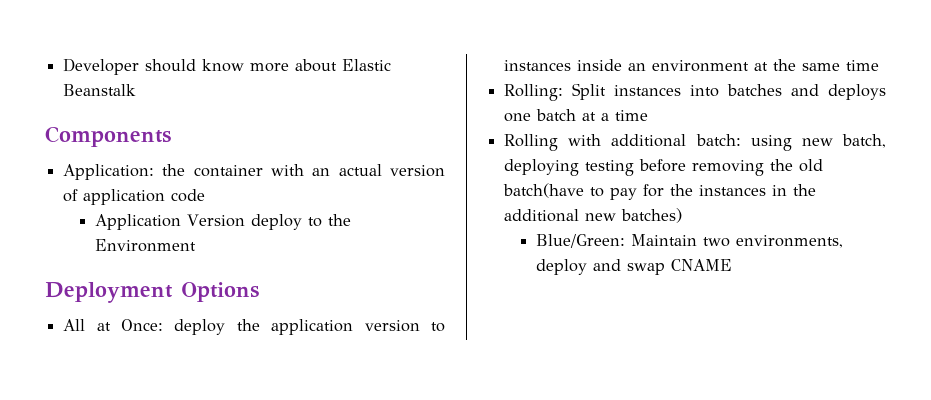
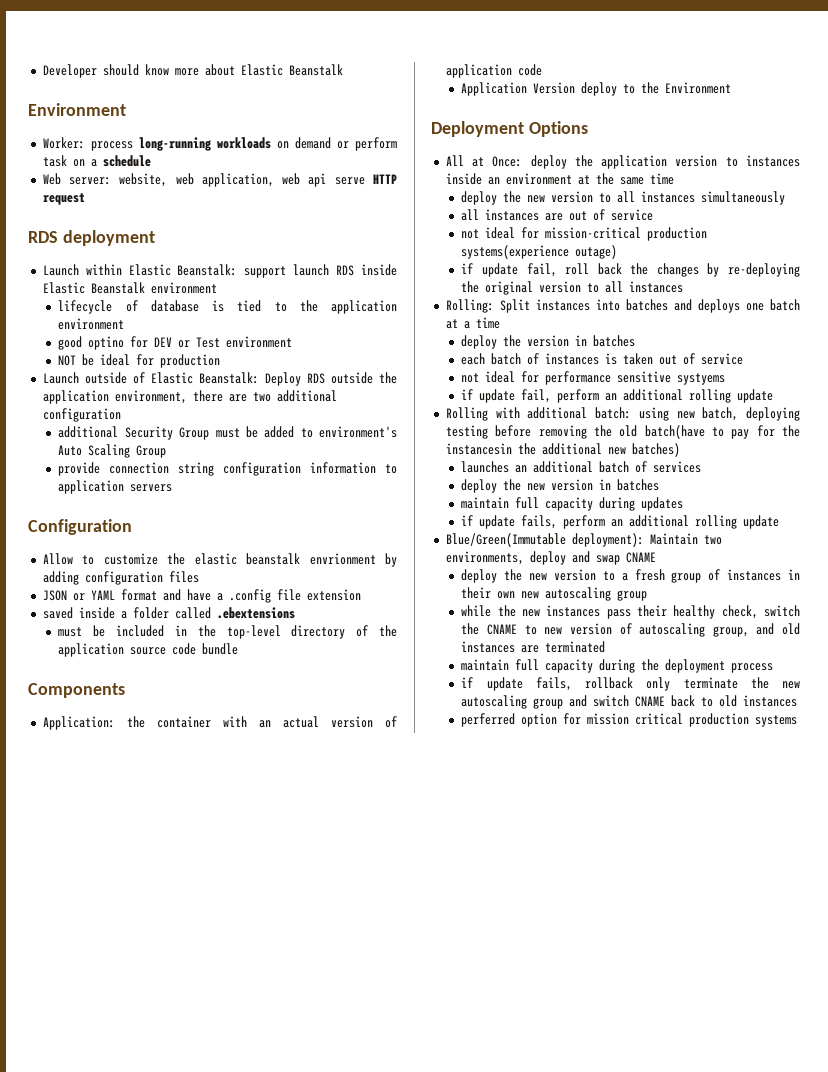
(137, 90) none -> [28,103,126,116] [42,137,397,151] [42,155,151,167] [42,173,398,187] [42,193,85,205] [28,230,155,246] [42,264,397,278] [42,282,217,294] [58,300,397,314] [58,318,125,330] [58,336,293,350] [58,354,221,368] [42,372,398,386] [42,390,337,404] [42,408,121,422] [58,426,397,440] [58,444,167,458] [58,462,397,476] [58,480,173,494] [28,519,132,535] [42,553,397,567] [42,571,199,585] [42,589,361,603] [42,607,295,619] [58,625,397,639] [58,643,239,657] // Environment // Worker: process long-running workloads on demand or perform task on a schedule // Web server: website, web application, web api serve HTTP request // RDS deployment // Launch within Elastic Beanstalk: support launch RDS inside Elastic Beanstalk environment // lifecycle of database is tied to the application environment // good optino for DEV or Test environment // NOT be ideal for production // Launch outside of Elastic Beanstalk: Deploy RDS outside the application environment, there are two additional configuration // additional Security Group must be added to environment's Auto Scaling Group // provide connection string configuration information to application servers // Configuration // Allow to customize the elastic beanstalk envrionment by adding configuration files // JSON or YAML format and have a .config file extension // saved inside a folder called .ebextensions // must be included in the top-level directory of the application source code bundle
(880, 65) none -> [461,191,786,205] [461,209,654,221] [461,227,708,241] [461,245,618,259] [461,263,800,277] [461,281,684,295] // deploy the new version to all instances simultaneously // all instances are out of service // not ideal for mission-critical production systems(experience outage) // if update fail, roll back the changes by re-deploying the original version to all instances
(649, 115) none -> [461,335,636,349] [461,353,744,365] [461,371,726,385] [461,389,774,403] // deploy the version in batches // each batch of instances is taken out of service // not ideal for performance sensitive systyems // if update fail, perform an additional rolling update
[699,185,788,196] instances in -> [445,443,512,455] instancesin
[536,234,626,248] Blue/Green: -> [461,461,702,473] [461,479,660,493] [461,497,684,511] [461,515,780,529] [445,533,644,547] launches an additional batch of services // deploy the new version in batches // maintain full capacity during updates // if update fails, perform an additional rolling update // Blue/Green(Immutable deployment):
(733, 265) none -> [461,569,800,583] [461,587,648,601] [461,605,800,619] [461,623,800,637] [461,641,606,653] [461,659,774,673] [461,677,800,691] [461,695,798,709] [461,713,798,727] // deploy the new version to a fresh group of instances in their own new autoscaling group // while the new instances pass their healthy check, switch the CNAME to new version of autoscaling group, and old instances are terminated // maintain full capacity during the deployment process // if update fails, rollback only terminate the new autoscaling group and switch CNAME back to old instances // perferred option for mission critical production systems

